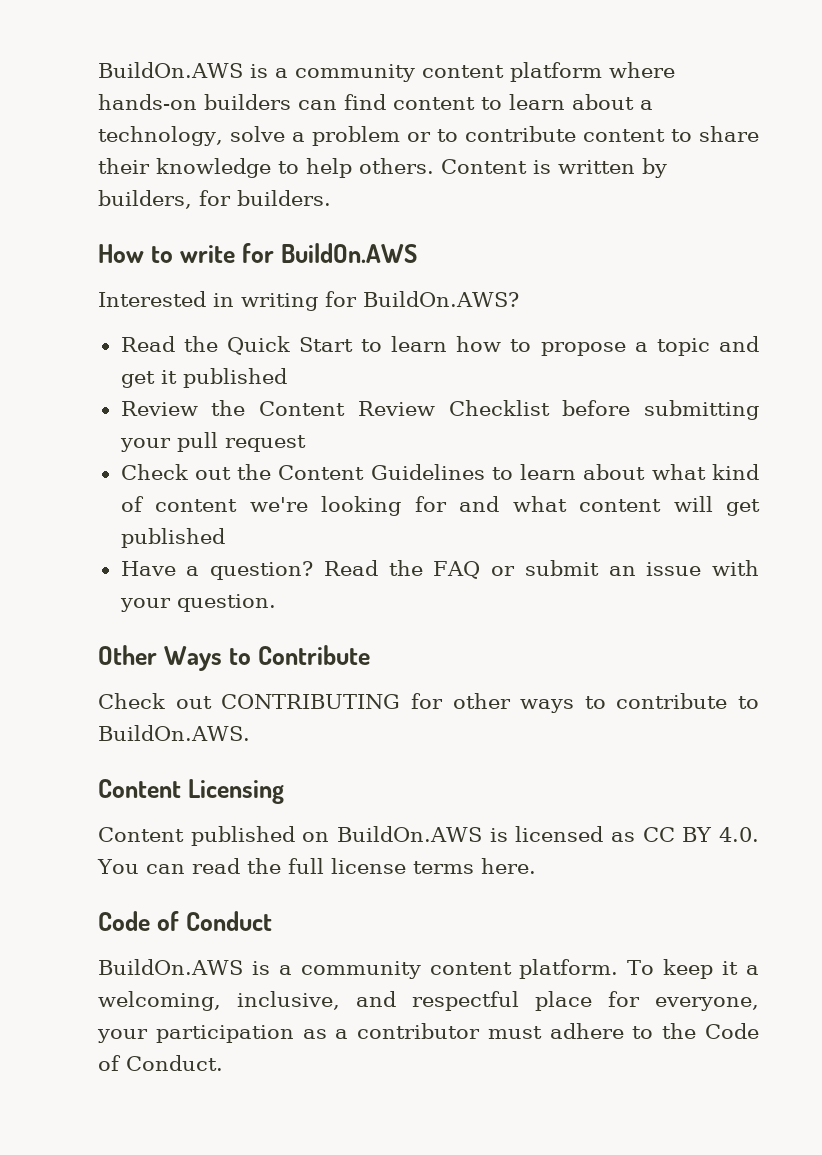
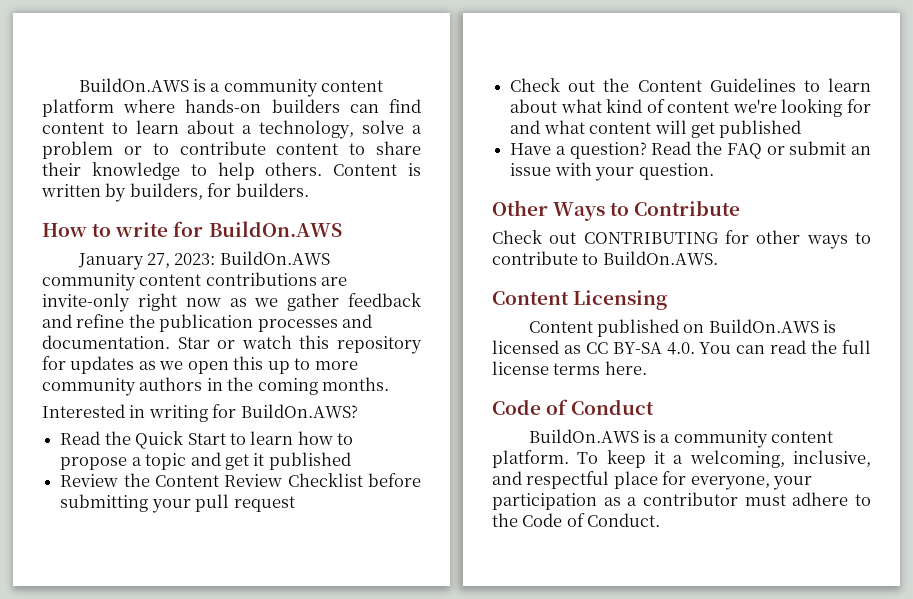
(417, 253) none -> [77,251,330,270] [42,272,348,291] [42,293,421,312] [42,314,373,332] [42,335,422,354] [42,356,358,374] [42,377,390,396] // January 27, 2023: BuildOn.AWS community content contributions are invite-only right now as we gather feedback and refine the publication processes and documentation. Star or watch this repository for updates as we open this up to more community authors in the coming months.
[682,827,713,842] BY -> [612,342,662,354] BY-SA

